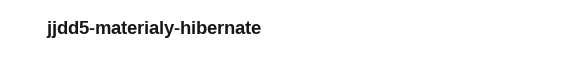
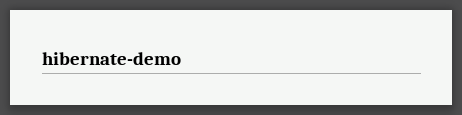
[46,21,261,38] jjdd5-materialy-hibernate -> [42,52,181,65] hibernate-demo

